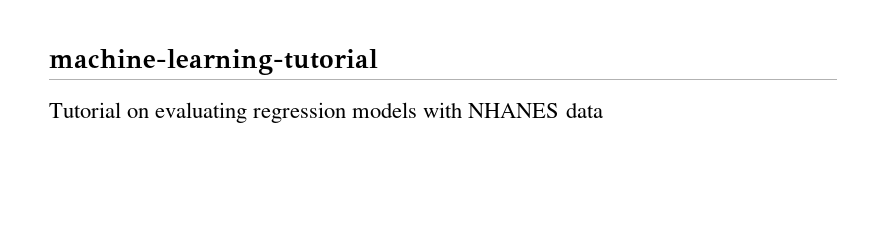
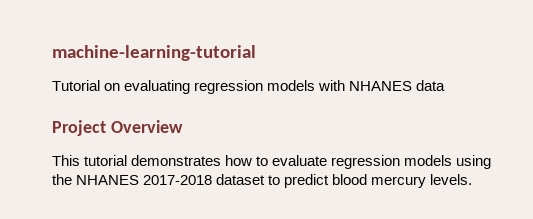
(603, 110) none -> [52,120,183,136] [52,155,492,169] [52,174,473,188] // Project Overview // This tutorial demonstrates how to evaluate regression models using the NHANES 2017-2018 dataset to predict blood mercury levels.

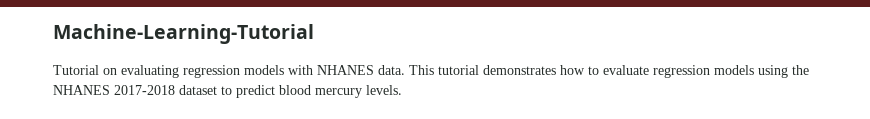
[52,45,256,61] machine-learning-tutorial -> [53,24,314,44] Machine-Learning-Tutorial
[416,80,446,91] [52,120,183,136] data // Project Overview // -> [378,65,405,75] data.

